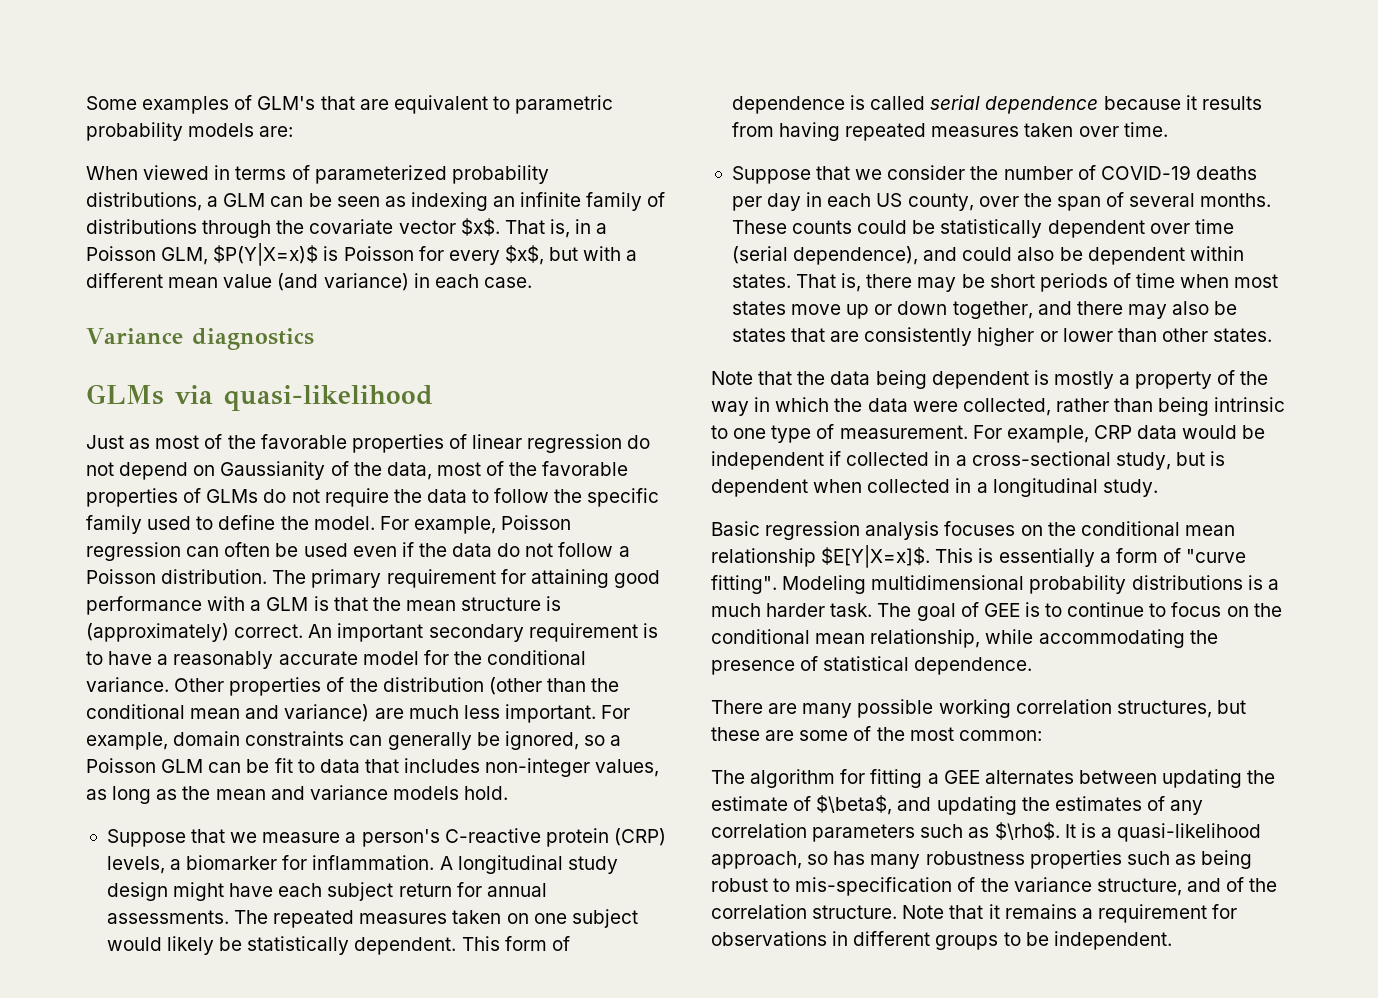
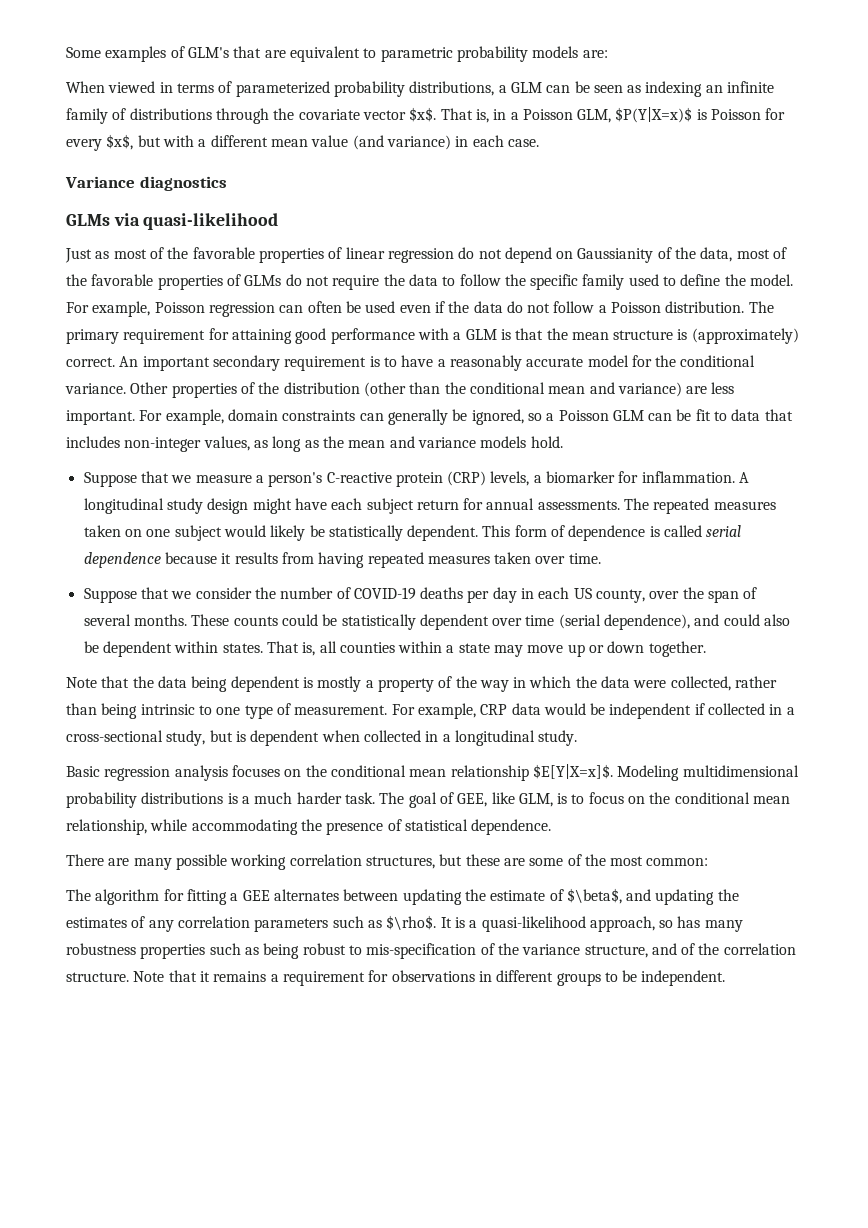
[408,705,459,719] much -> (708, 390) none
[866,273,1279,292] [731,301,1238,319] [731,327,1273,346] there may be short periods of time when most states move up or down together, and there may also be states that are consistently higher or lower than other states. -> [319,641,706,657] all counties within a state may move up or down together.
[935,548,1247,567] [711,575,777,594] This is essentially a form of "curve fitting". -> (613, 771) none
[983,602,1145,617] GEE is to continue -> [457,792,568,807] GEE, like GLM, is

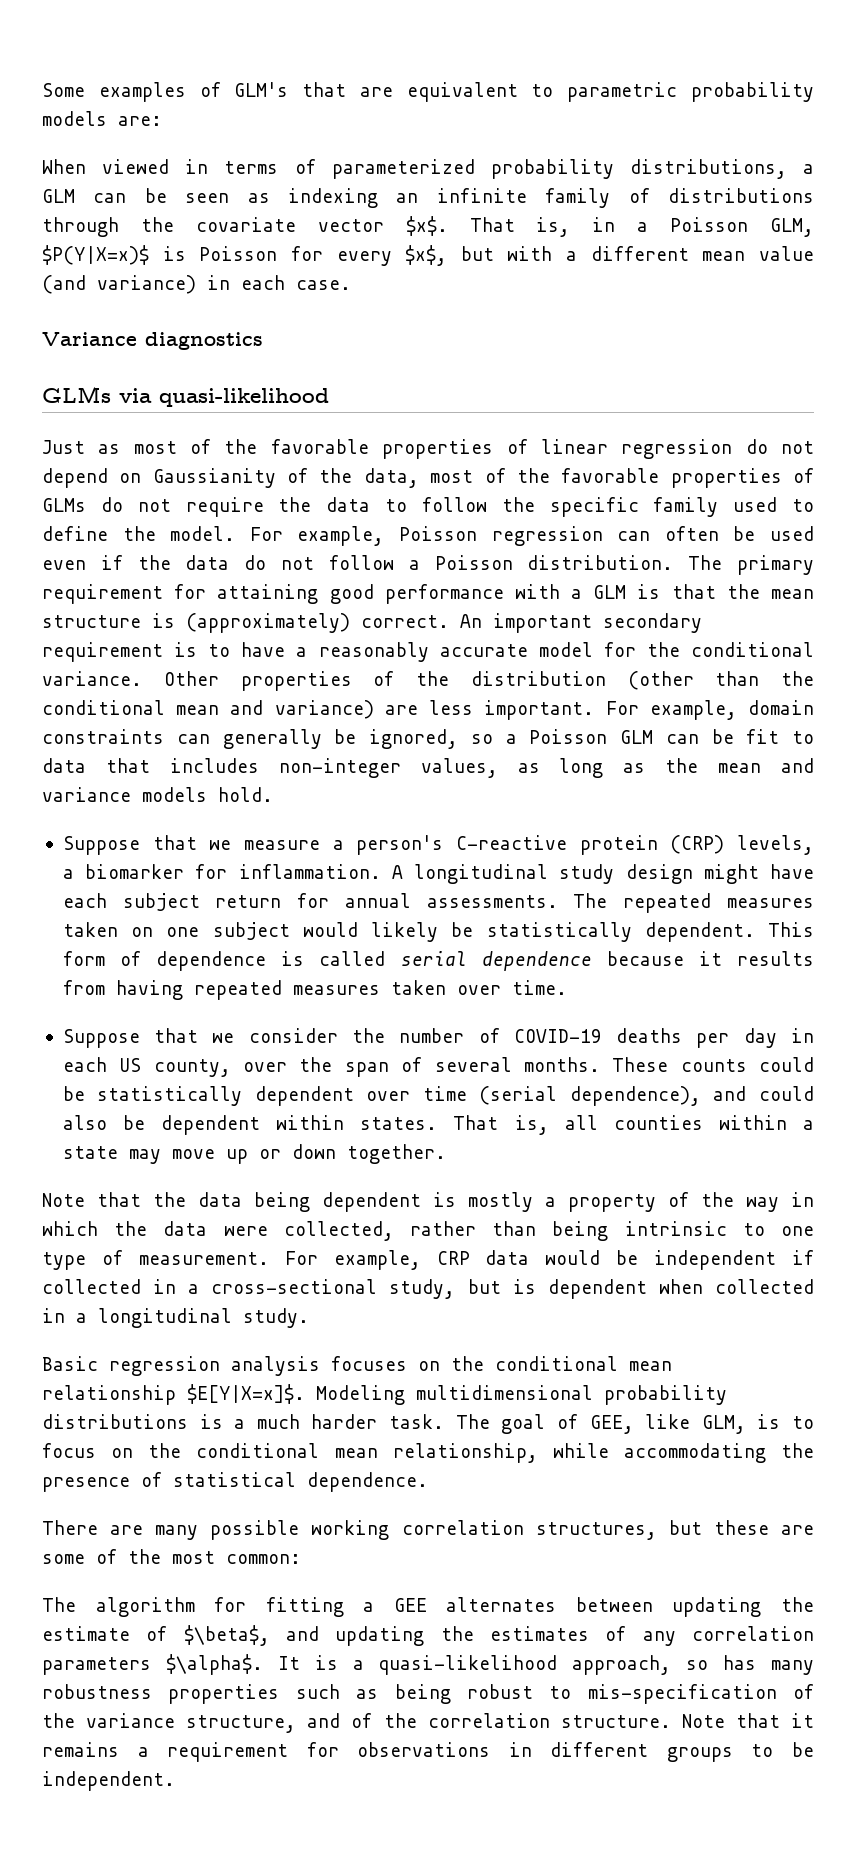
[332,915,437,930] such as $\rho$. -> [165,1654,263,1675] $\alpha$.

